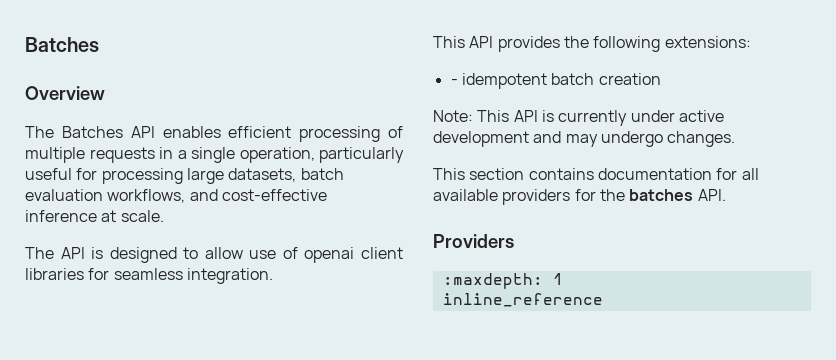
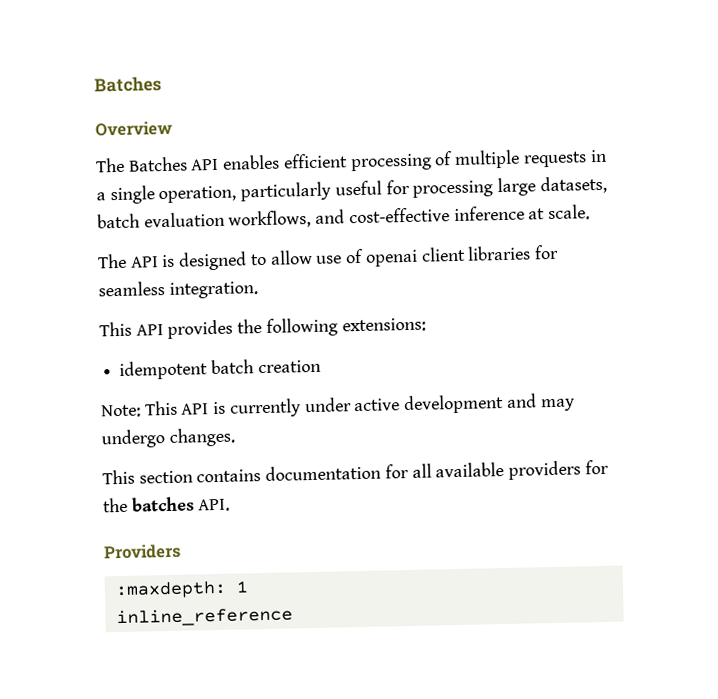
[450,79,458,85] - -> (426, 325) none

